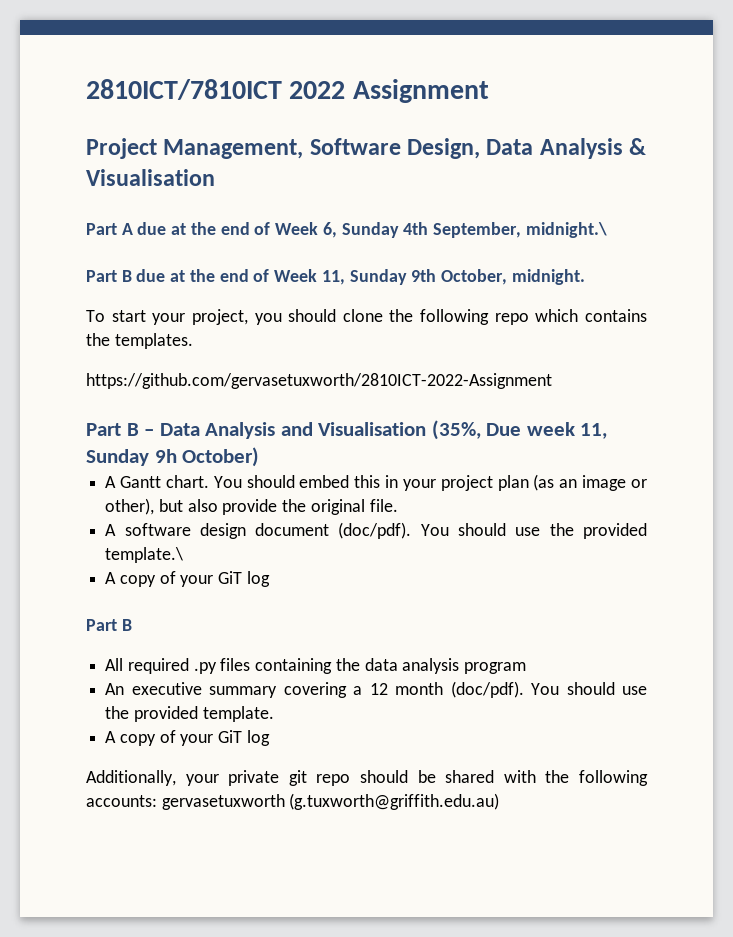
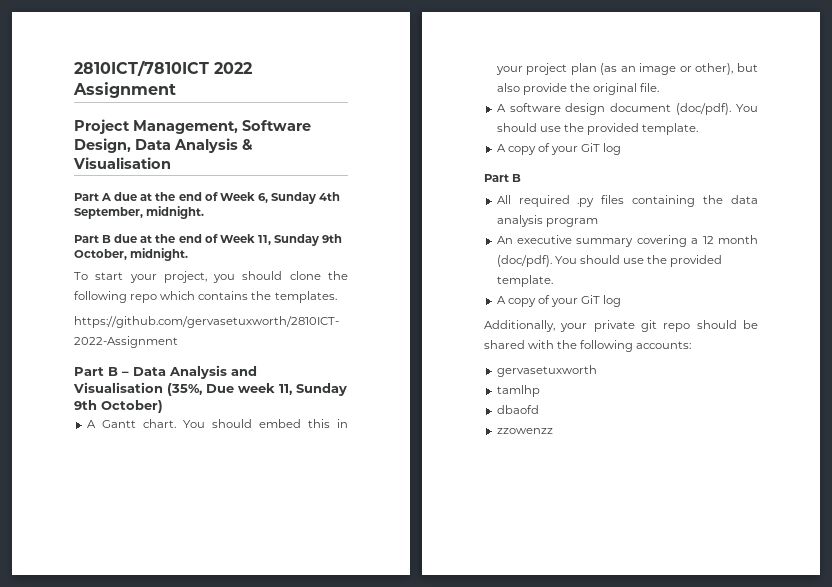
[525,222,607,238] midnight.\ -> [146,206,205,219] midnight.
[154,449,177,463] 9h -> [74,400,97,410] 9th
[105,547,184,563] template.\ -> [642,123,699,135] template.
(157, 801) none -> (692, 345) //
[289,793,500,810] (g.tuxworth@griffith.edu.au) -> [496,385,540,397] [496,405,539,414] [496,428,553,434] // tamlhp // dbaofd // zzowenzz

